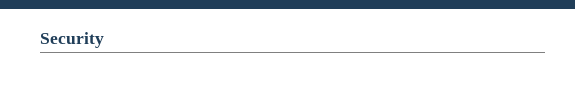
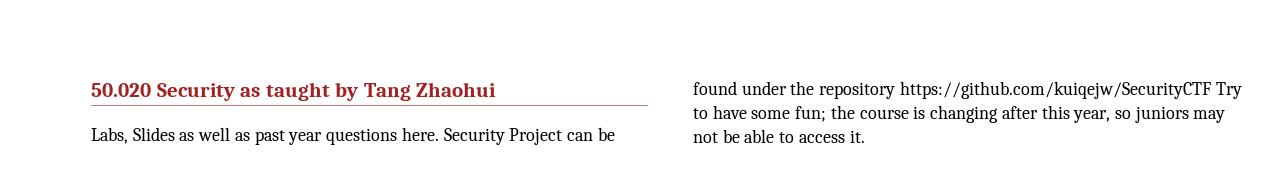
[40,32,104,48] Security -> [91,82,497,101] [91,127,615,145] [693,81,1242,99] [693,105,1226,123] [693,129,865,143] 50.020 Security as taught by Tang Zhaohui // Labs, Slides as well as past year questions here. Security Project can be found under the repository https://github.com/kuiqejw/SecurityCTF Try to have some fun; the course is changing after this year, so juniors may not be able to access it.

